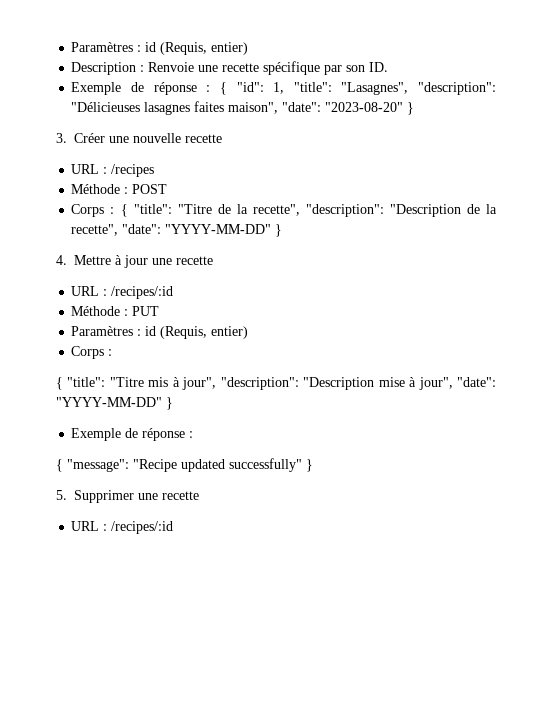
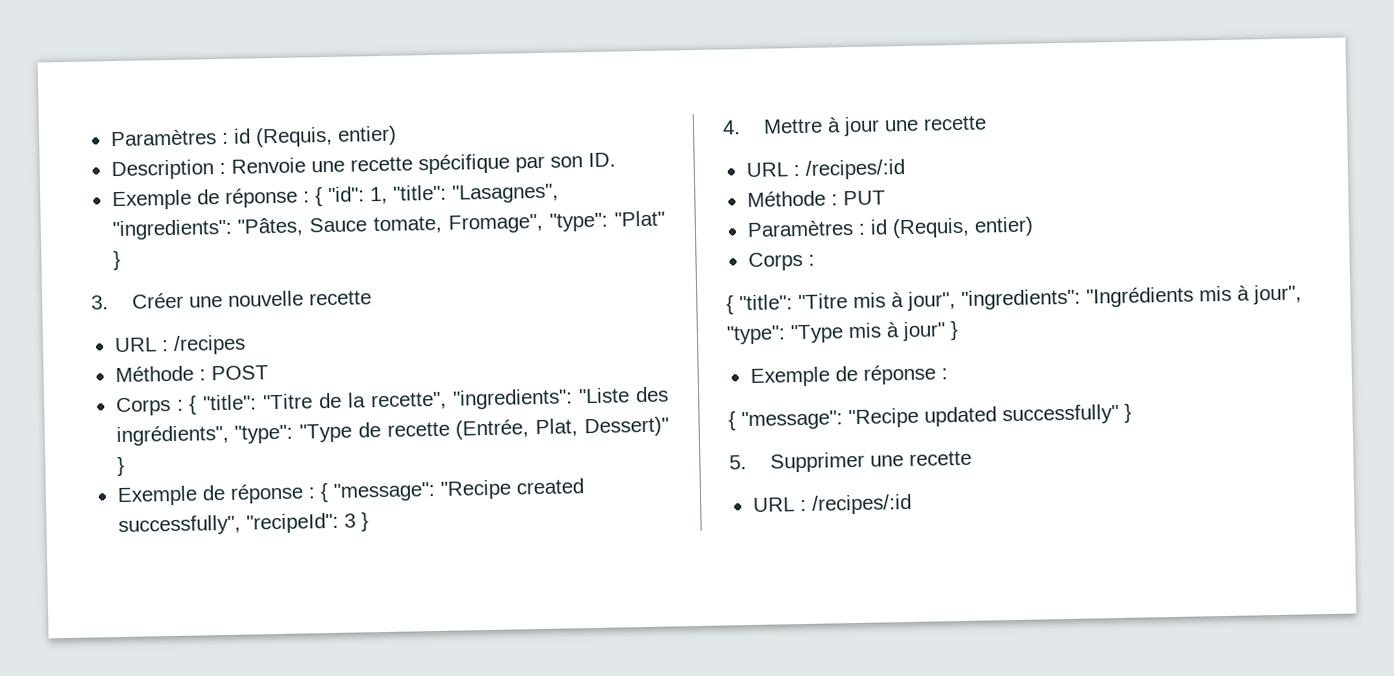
[418,82,496,95] [71,101,404,115] "description": "Délicieuses lasagnes faites maison", "date": "2023-08-20" -> [111,210,665,241] "ingredients": "Pâtes, Sauce tomate, Fromage", "type": "Plat"
[305,204,498,217] [71,224,272,236] "description": "Description de la recette", "date": "YYYY-MM-DD" -> [452,386,670,410] [115,416,669,447] [116,456,125,477] [116,478,584,507] [117,512,356,537] "ingredients": "Liste des ingrédients", "type": "Type de recette (Entrée, Plat, Dessert)" } // Exemple de réponse : { "message": "Recipe created successfully", "recipeId": 3
[220,377,496,390] [56,397,162,407] "description": "Description mise à jour", "date": "YYYY-MM-DD" -> [961,284,1302,310] [726,321,946,345] "ingredients": "Ingrédients mis à jour", "type": "Type mis à jour"

